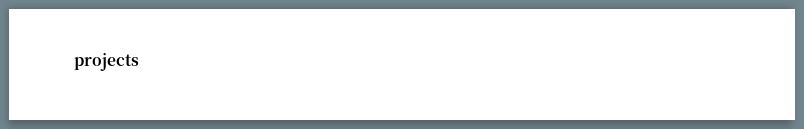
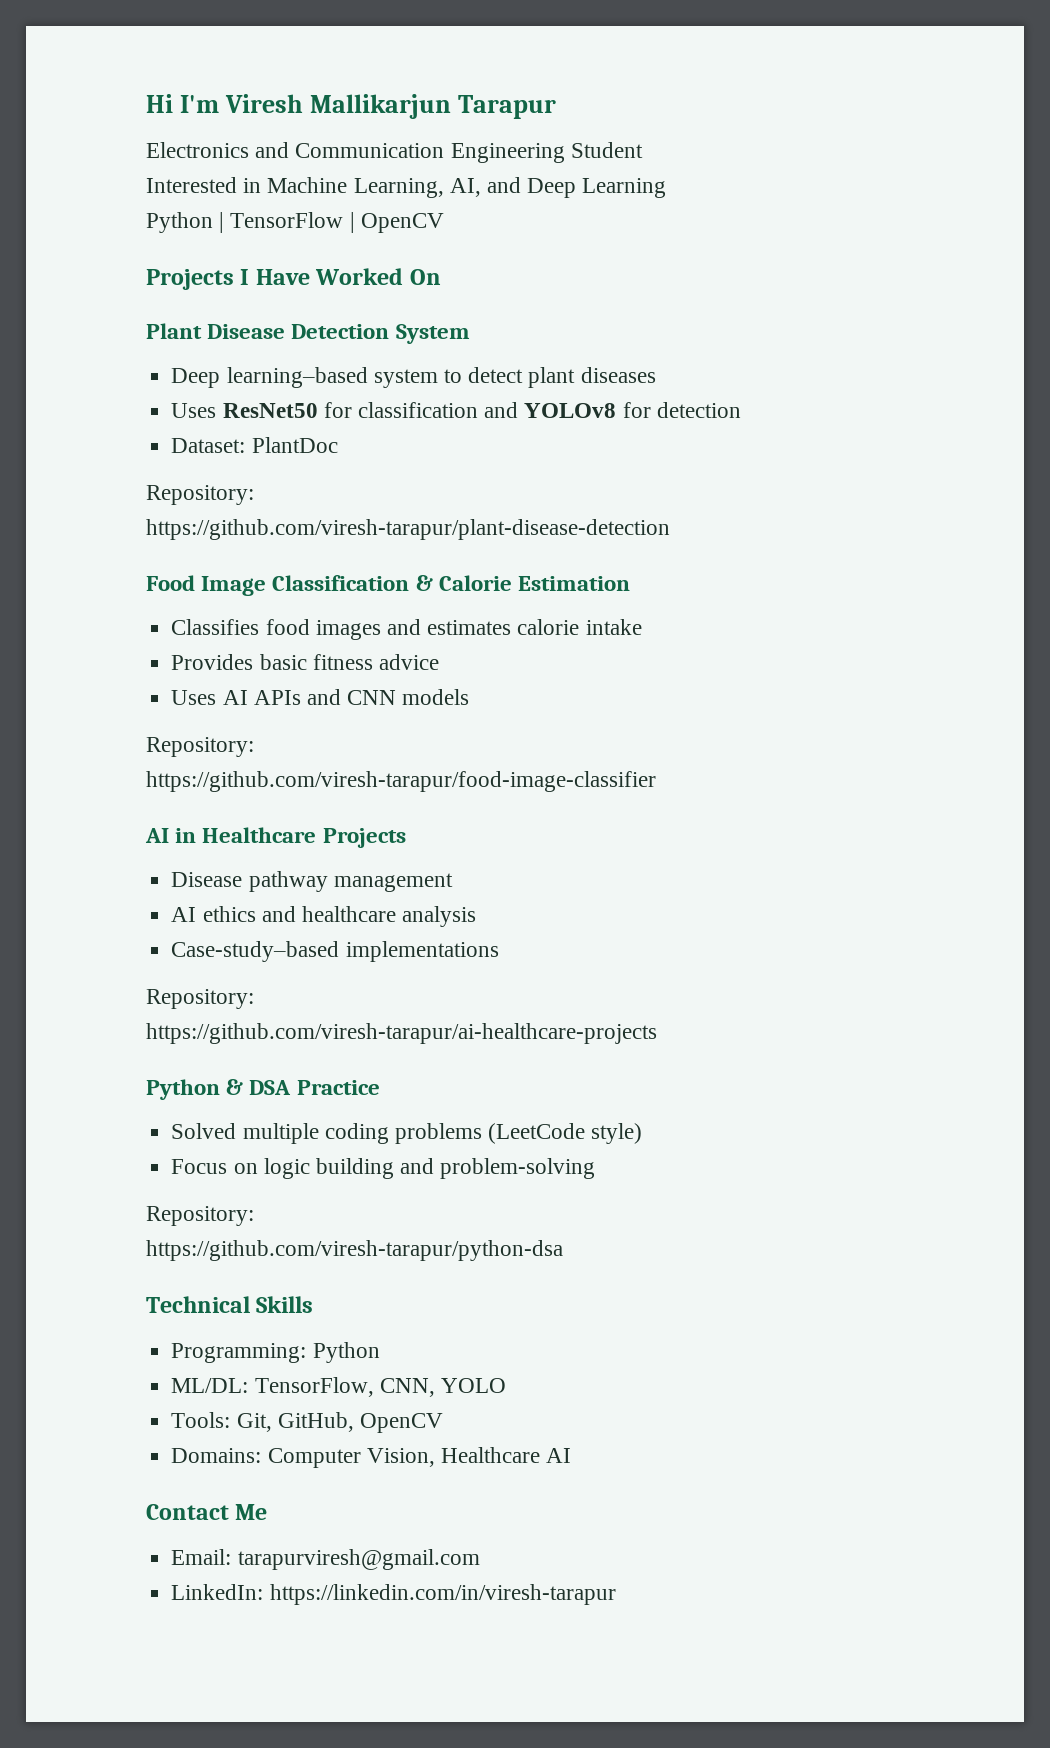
[74,53,139,71] projects -> [146,94,556,119] [146,142,643,163] [146,177,667,198] [146,212,444,233] [146,268,441,290] [146,323,470,344] [171,367,656,388] [171,402,741,418] [171,437,338,453] [146,485,254,505] [146,519,670,540] [146,575,631,596] [171,619,642,640] [171,654,439,670] [171,689,470,705] [146,737,254,757] [146,771,656,792] [145,827,406,848] [171,871,453,892] [171,906,477,927] [171,941,499,962] [146,989,254,1009] [146,1023,657,1044] [146,1079,380,1100] [171,1123,643,1144] [171,1158,596,1179] [146,1206,254,1226] [146,1240,563,1261] [146,1296,314,1313] [171,1342,380,1363] [171,1377,506,1397] [171,1412,443,1433] [171,1447,572,1468] [146,1504,268,1520] [171,1549,480,1570] [171,1584,616,1605] Hi I'm Viresh Mallikarjun Tarapur // Electronics and Communication Engineering Student // Interested in Machine Learning, AI, and Deep Learning // Python | TensorFlow | OpenCV // Projects I Have Worked On // Plant Disease Detection System // Deep learning–based system to detect plant diseases // Uses ResNet50 for classification and YOLOv8 for detection // Dataset: PlantDoc // Repository: // https://github.com/viresh-tarapur/plant-disease-detection // Food Image Classification & Calorie Estimation // Classifies food images and estimates calorie intake // Provides basic fitness advice // Uses AI APIs and CNN models // Repository: // https://github.com/viresh-tarapur/food-image-classifier // AI in Healthcare Projects // Disease pathway management // AI ethics and healthcare analysis // Case-study–based implementations // Repository: // https://github.com/viresh-tarapur/ai-healthcare-projects // Python & DSA Practice // Solved multiple coding problems (LeetCode style) // Focus on logic building and problem-solving // Repository: // https://github.com/viresh-tarapur/python-dsa // Technical Skills // Programming: Python // ML/DL: TensorFlow, CNN, YOLO // Tools: Git, GitHub, OpenCV // Domains: Computer Vision, Healthcare AI // Contact Me // Email: tarapurviresh@gmail.com // LinkedIn: https://linkedin.com/in/viresh-tarapur

